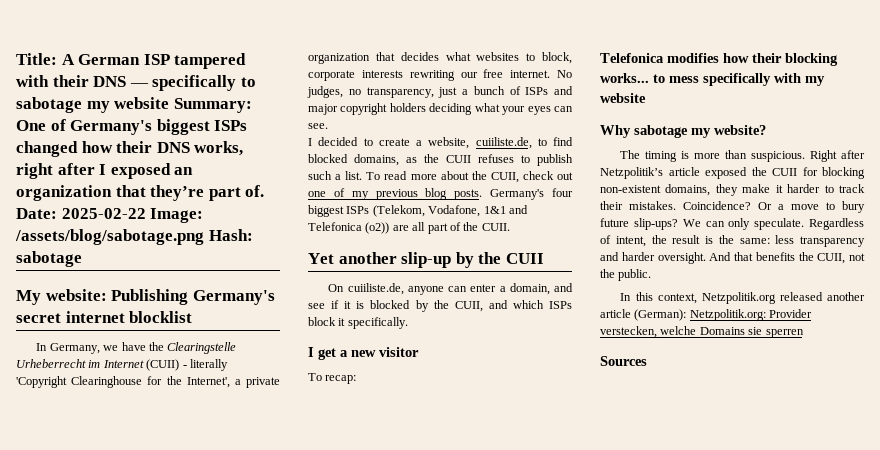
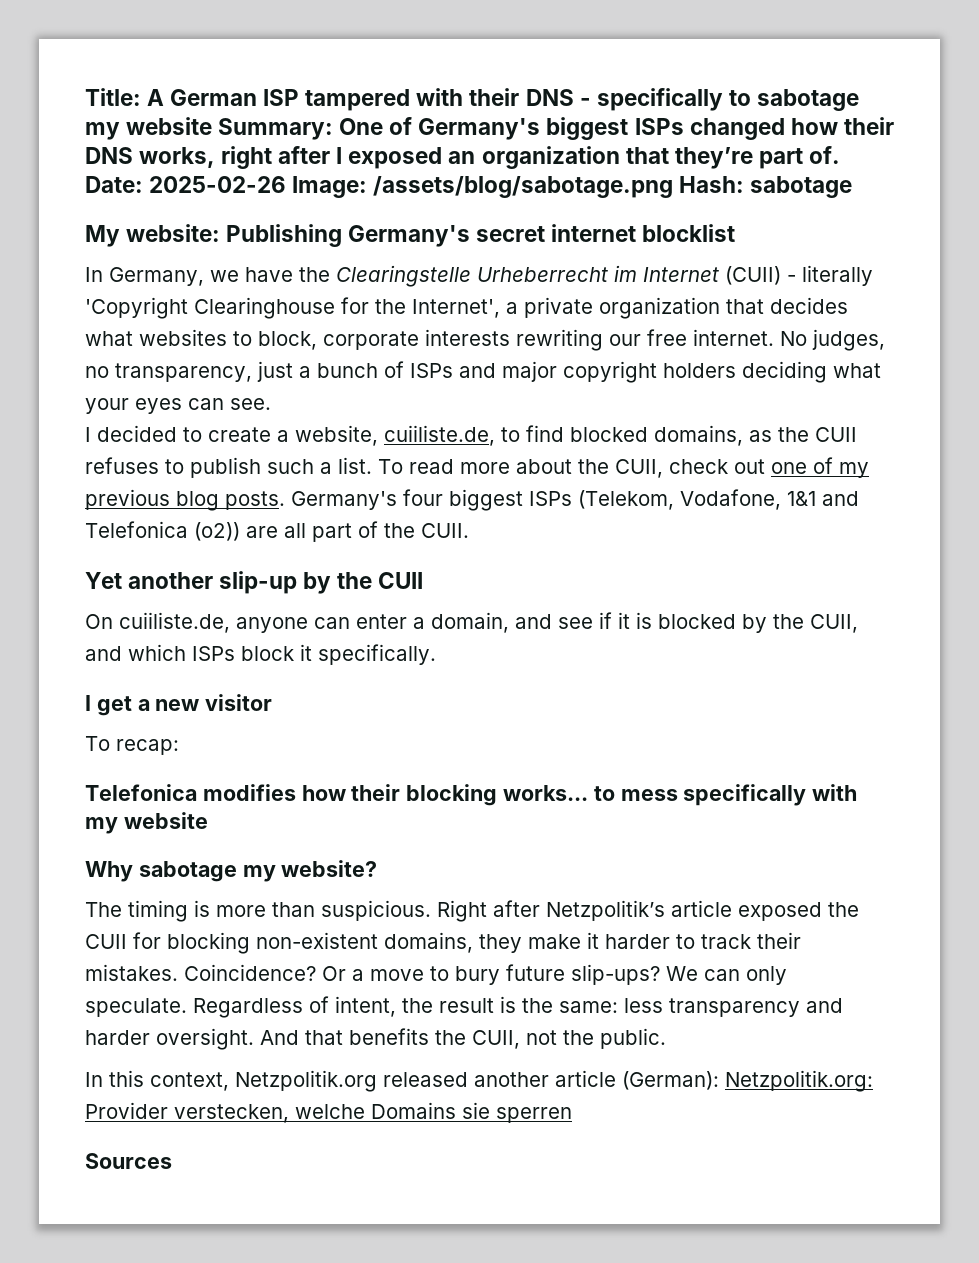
[129,83,149,87] — -> [579,98,591,106] -
[61,208,146,219] 2025-02-22 -> [149,176,287,193] 2025-02-26

